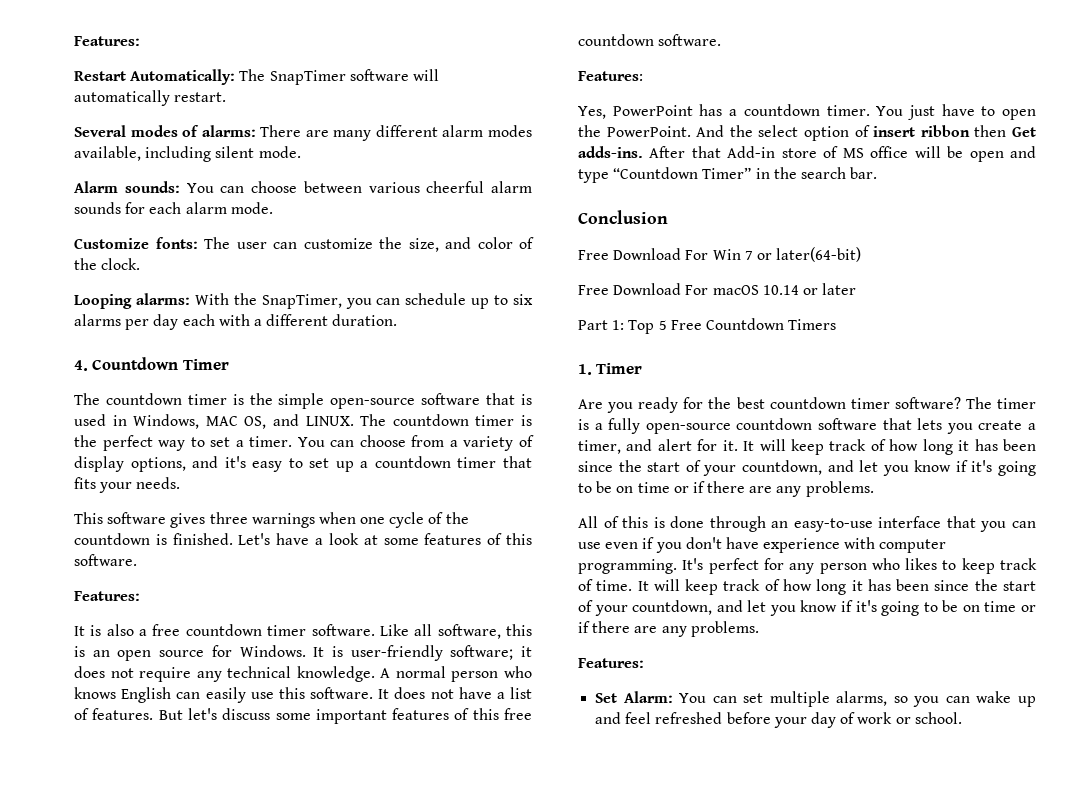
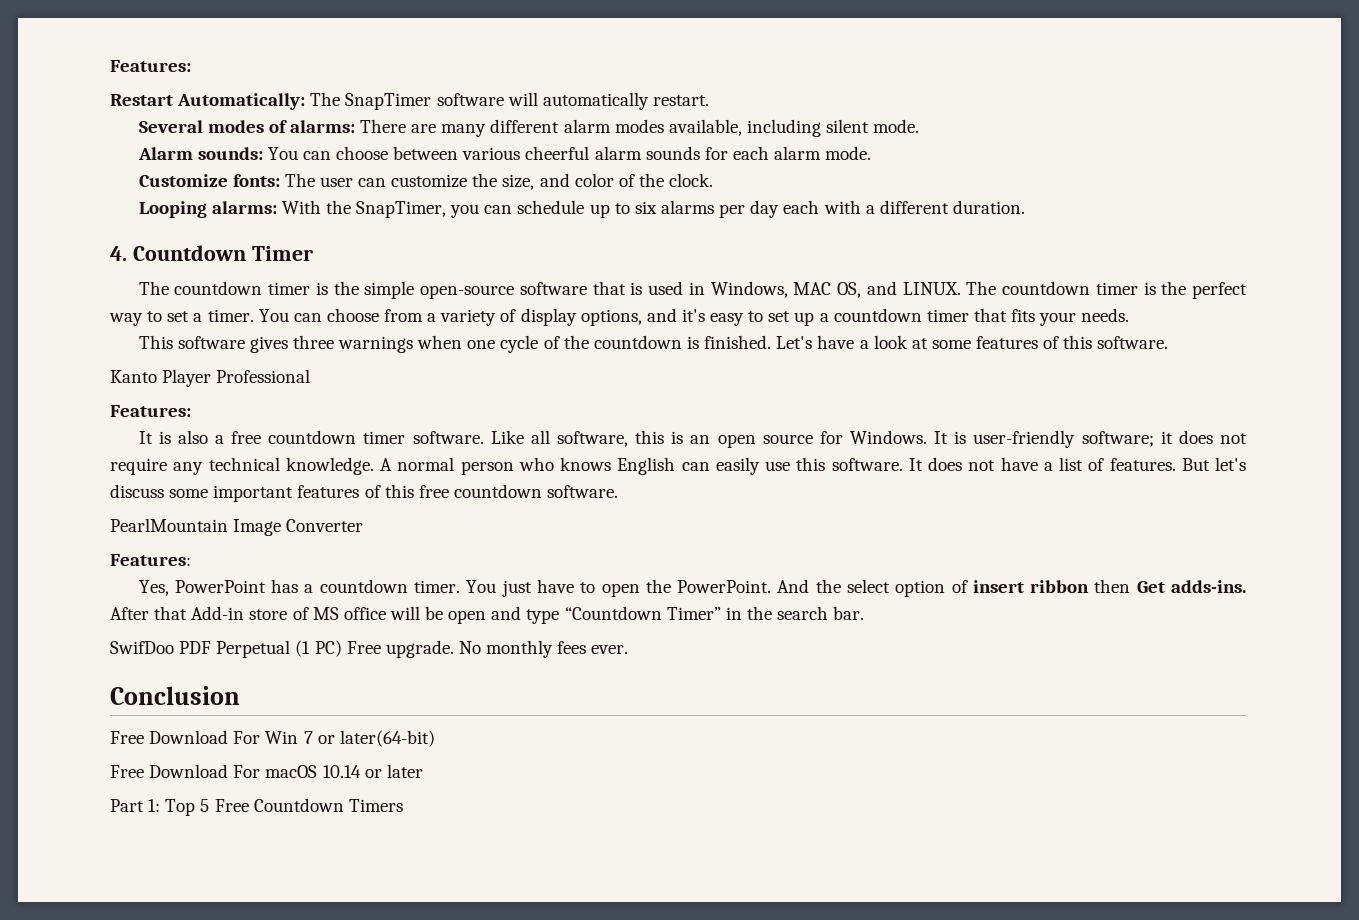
(137, 560) none -> [110,369,311,387] // Kanto Player Professional
(722, 40) none -> [110,518,364,536] // PearlMountain Image Converter
(878, 173) none -> [110,640,629,658] // SwifDoo PDF Perpetual (1 PC) Free upgrade. No monthly fees ever.
[578,363,643,375] [578,397,1036,413] [578,418,1036,434] [578,439,1036,455] [578,460,1036,476] [578,481,874,497] [578,516,1036,532] [578,537,947,553] [578,558,1037,574] [578,579,1036,595] [578,600,1036,616] [578,621,759,637] [578,658,644,668] [595,691,1036,707] [595,712,962,728] // 1. Timer // Are you ready for the best countdown timer software? The timer is a fully open-source countdown software that lets you create a timer, and alert for it. It will keep track of how long it has been since the start of your countdown, and let you know if it's going to be on time or if there are any problems. // All of this is done through an easy-to-use interface that you can use even if you don't have experience with computer programming. It's perfect for any person who likes to keep track of time. It will keep track of how long it has been since the start of your countdown, and let you know if it's going to be on time or if there are any problems. // Features: // Set Alarm: You can set multiple alarms, so you can wake up and feel refreshed before your day of work or school. -> (403, 805) none

